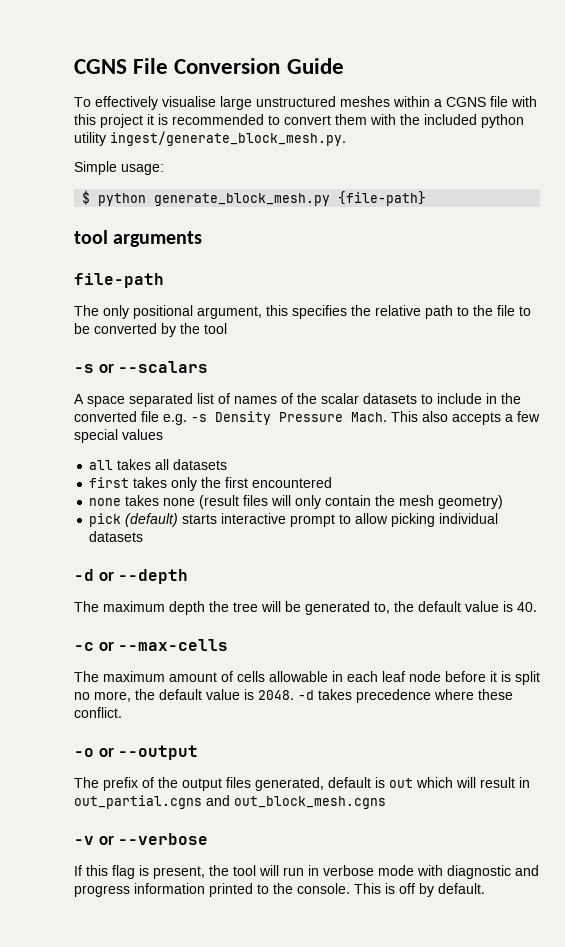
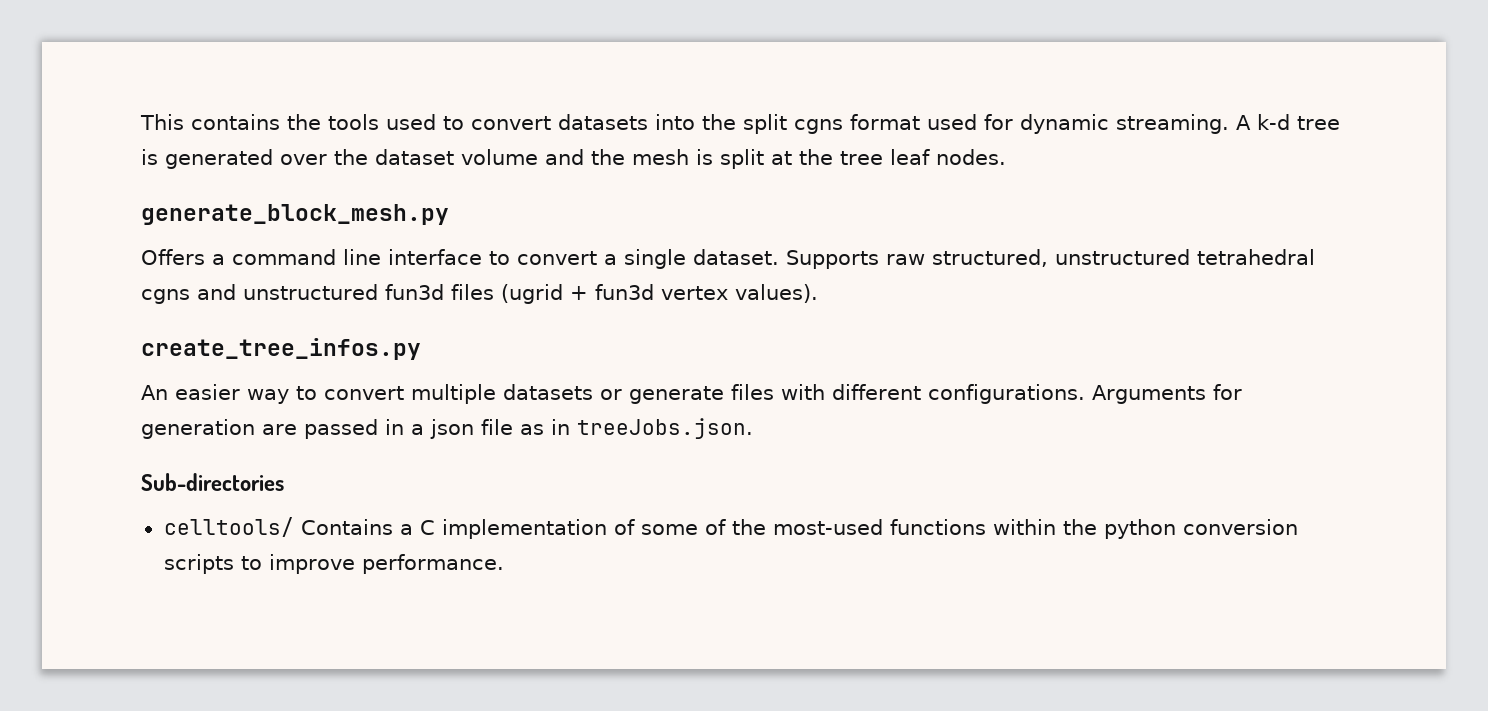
[74,58,344,74] [74,96,537,110] [74,114,524,128] [74,131,346,146] [74,161,164,175] [82,190,427,206] [74,230,203,247] [74,273,164,288] [74,305,531,319] [74,323,227,337] [74,361,209,373] [74,393,521,407] [74,411,540,425] [74,429,163,443] [89,459,228,470] [89,477,333,491] [89,495,504,509] [89,513,499,527] [89,531,144,542] [74,569,189,584] [74,601,537,615] [74,639,229,651] [74,671,540,685] [74,689,513,703] [74,707,122,718] [74,745,199,760] [74,777,530,791] [74,795,386,809] [74,833,209,845] [74,865,539,879] [74,883,485,897] CGNS File Conversion Guide // To effectively visualise large unstructured meshes within a CGNS file with this project it is recommended to convert them with the included python utility ingest/generate_block_mesh.py. // Simple usage: // $ python generate_block_mesh.py {file-path} // tool arguments // file-path // The only positional argument, this specifies the relative path to the file to be converted by the tool // -s or --scalars // A space separated list of names of the scalar datasets to include in the converted file e.g. -s Density Pressure Mach. This also accepts a few special values // all takes all datasets // first takes only the first encountered // none takes none (result files will only contain the mesh geometry) // pick (default) starts interactive prompt to allow picking individual datasets // -d or --depth // The maximum depth the tree will be generated to, the default value is 40. // -c or --max-cells // The maximum amount of cells allowable in each leaf node before it is split no more, the default value is 2048. -d takes precedence where these conflict. // -o or --output // The prefix of the output files generated, default is out which will result in out_partial.cgns and out_block_mesh.cgns // -v or --verbose // If this flag is present, the tool will run in verbose mode with diagnostic and progress information printed to the console. This is off by default. -> [140,114,1340,134] [141,149,1006,169] [141,204,449,225] [141,249,1315,269] [141,284,818,304] [141,338,421,360] [141,384,1242,404] [141,418,753,439] [141,473,284,491] [163,517,1298,539] [163,554,504,574] This contains the tools used to convert datasets into the split cgns format used for dynamic streaming. A k-d tree is generated over the dataset volume and the mesh is split at the tree leaf nodes. // generate_block_mesh.py // Offers a command line interface to convert a single dataset. Supports raw structured, unstructured tetrahedral cgns and unstructured fun3d files (ugrid + fun3d vertex values). // create_tree_infos.py // An easier way to convert multiple datasets or generate files with different configurations. Arguments for generation are passed in a json file as in treeJobs.json. // Sub-directories // celltools/ Contains a C implementation of some of the most-used functions within the python conversion scripts to improve performance.

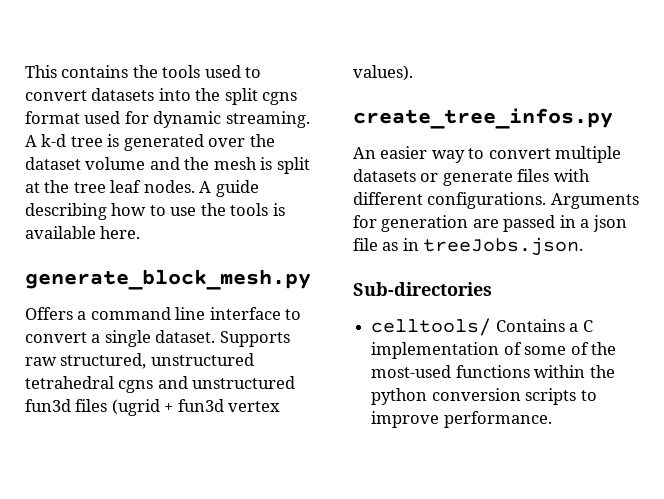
(1006, 157) none -> [199,180,259,197] [25,203,285,220] [25,226,141,239] A guide describing how to use the tools is available here.

